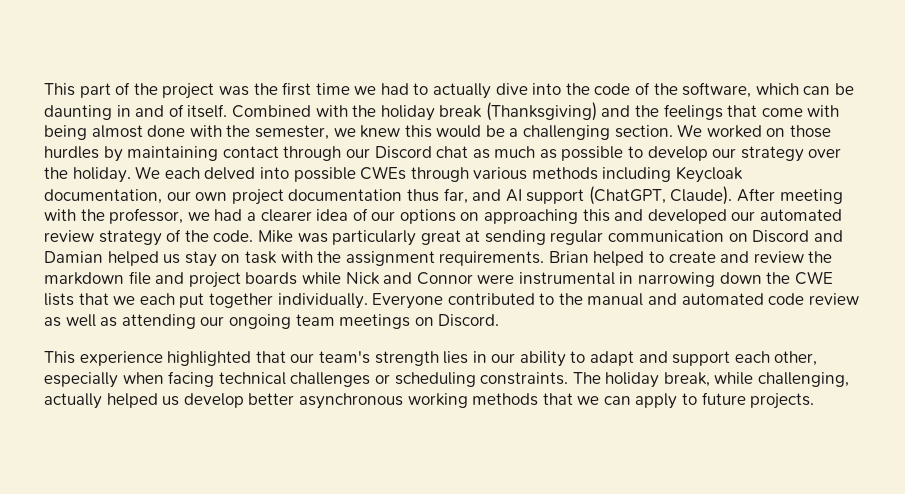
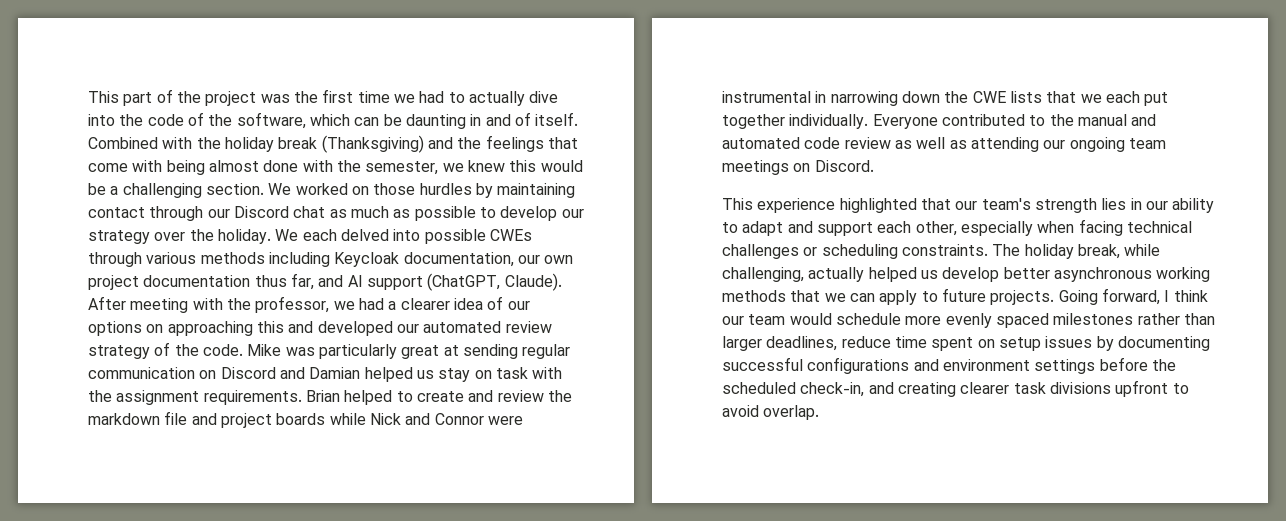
(815, 401) none -> [1058,288,1208,305] [722,313,1215,328] [722,336,1210,351] [722,357,1176,374] [722,380,1189,397] [722,405,820,420] Going forward, I think our team would schedule more evenly spaced milestones rather than larger deadlines, reduce time spent on setup issues by documenting successful configurations and environment settings before the scheduled check-in, and creating clearer task divisions upfront to avoid overlap.

